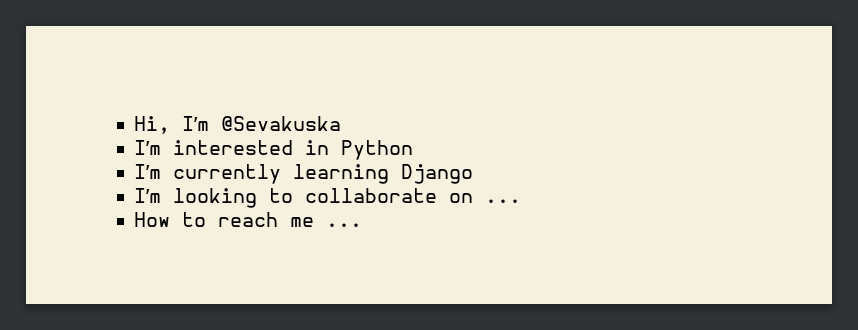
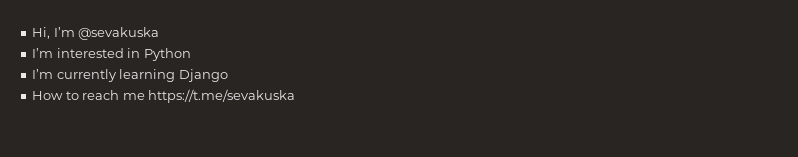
[221,116,342,131] @Sevakuska -> [78,27,160,40] @sevakuska
[134,188,522,208] // I’m looking to collaborate on ... -> (228, 75) none
[326,223,363,227] ... -> [148,89,296,103] https://t.me/sevakuska

